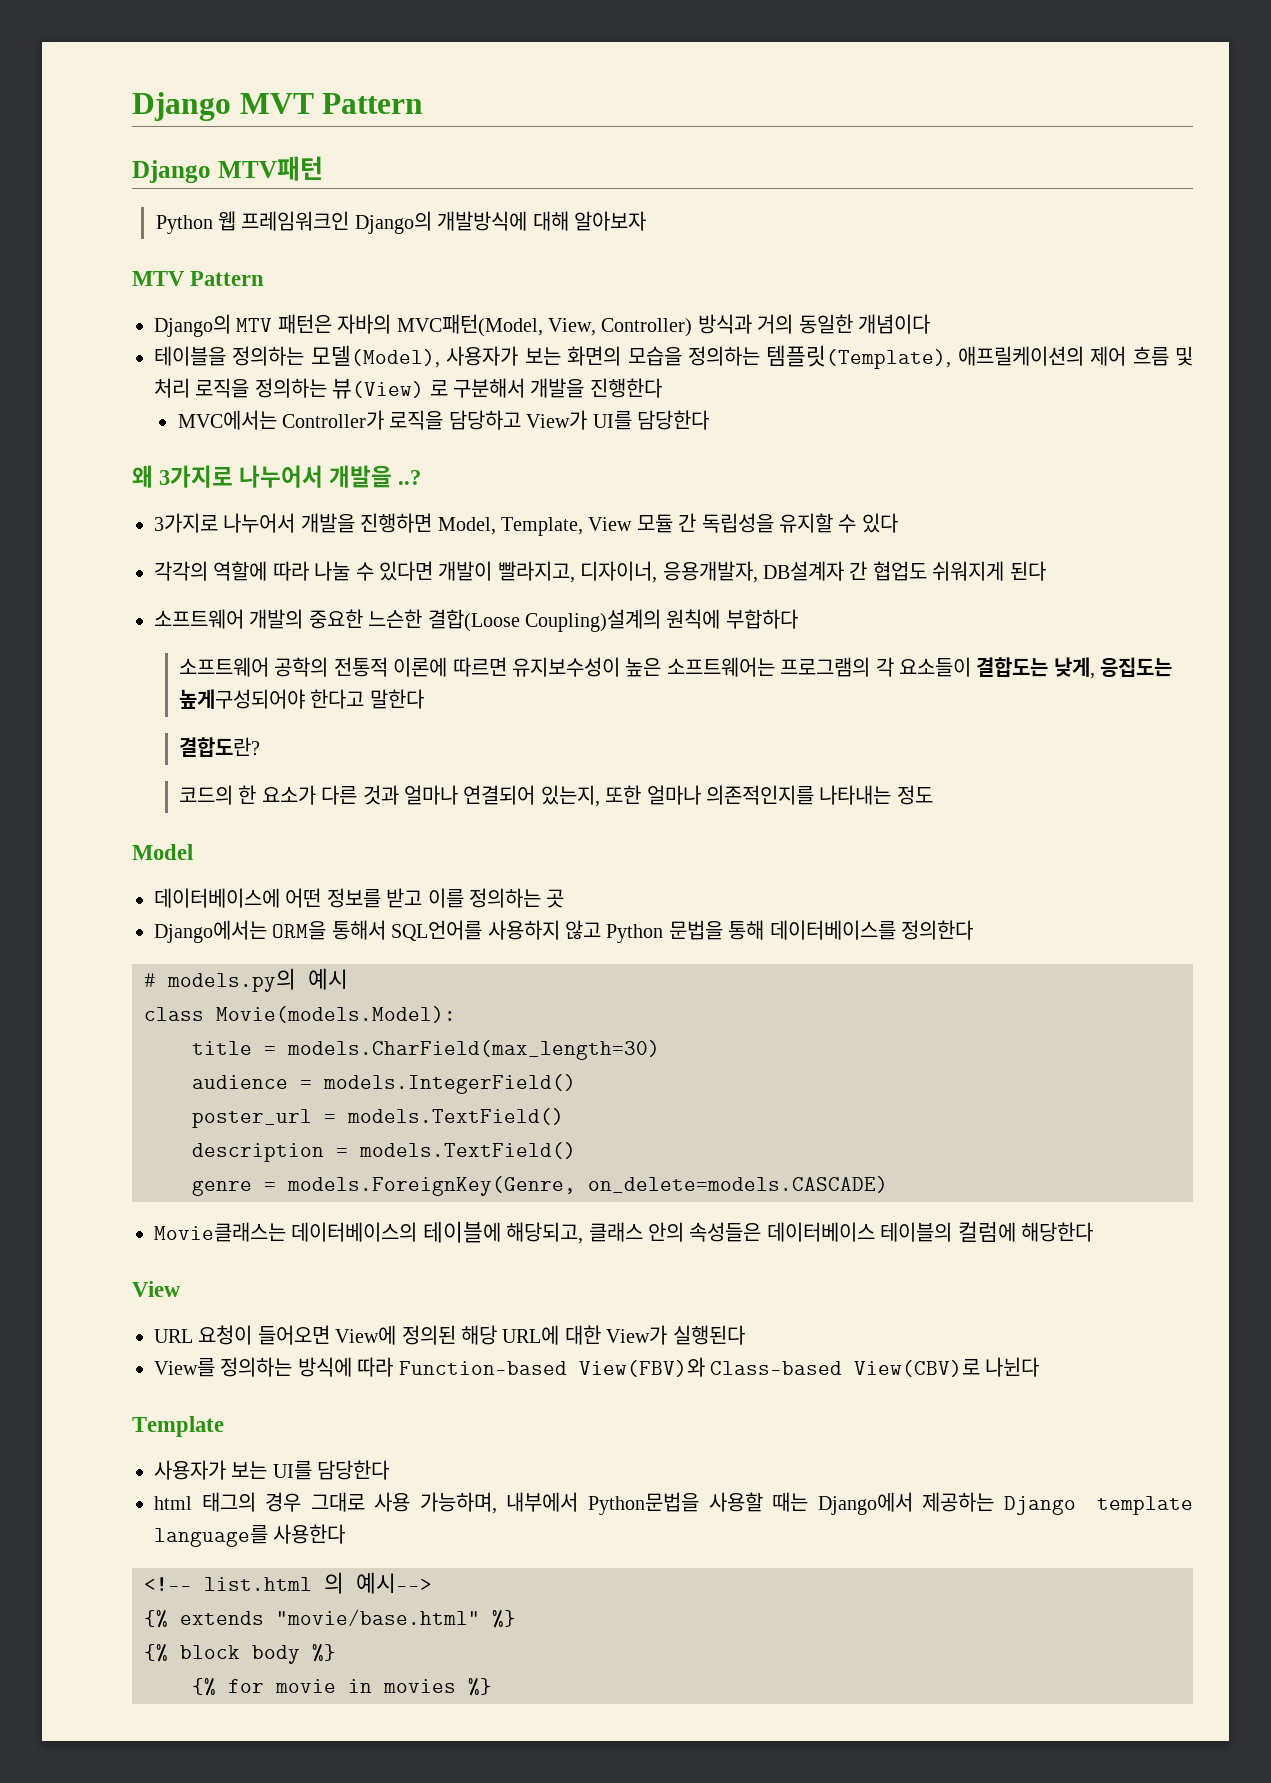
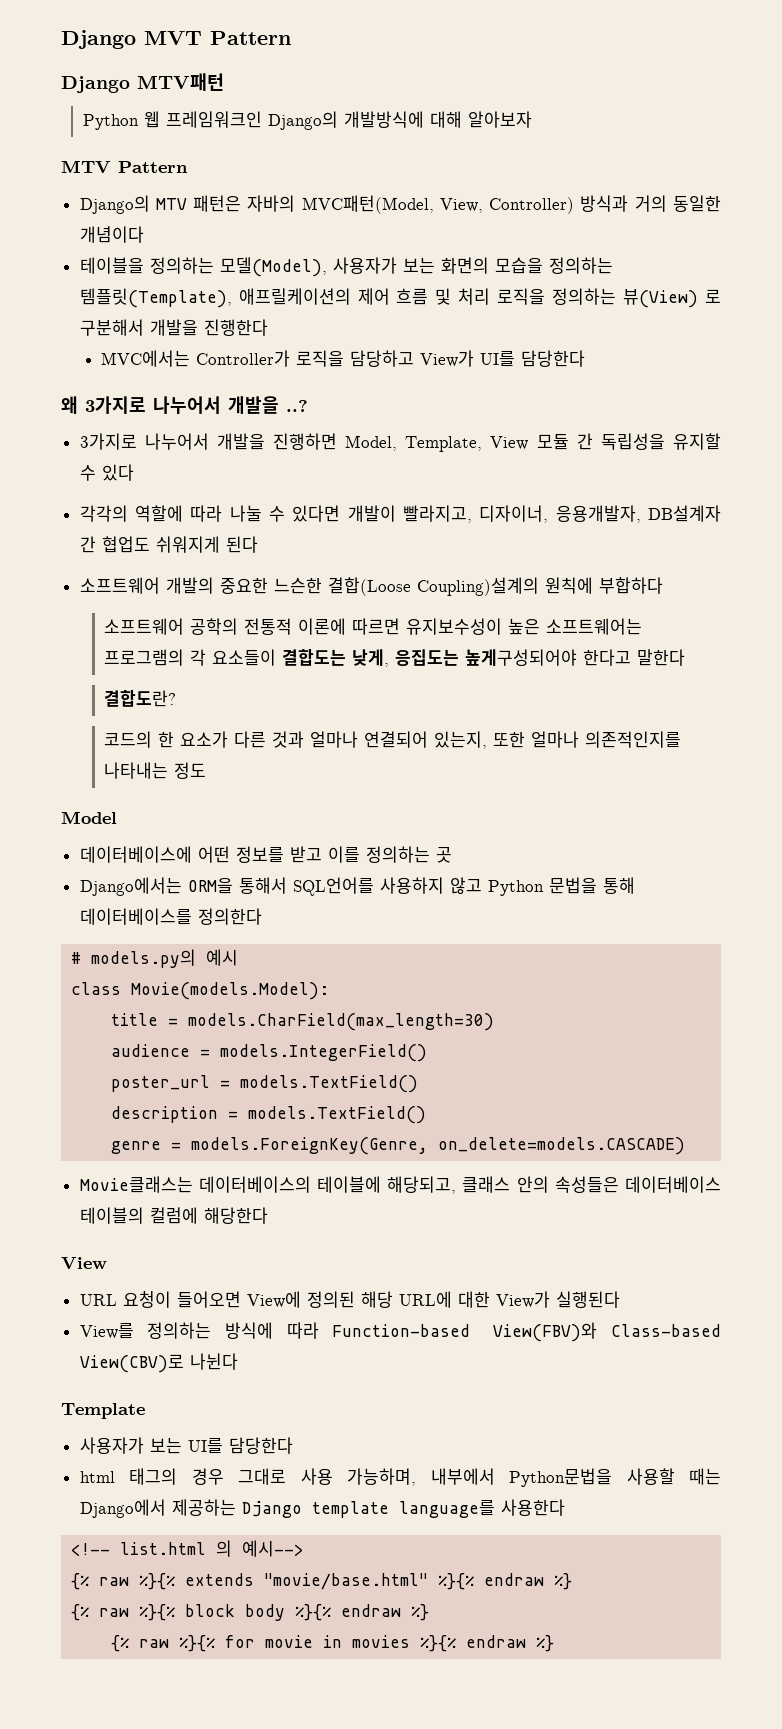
[180,1609,516,1628] [144,1644,336,1664] [192,1678,216,1696] extends "movie/base.html" %} // {% block body %} // {% -> [99,1573,573,1590] [71,1604,430,1621] [111,1635,216,1652] raw %}{% extends "movie/base.html" %}{% endraw %} // {% raw %}{% block body %}{% endraw %} // {% raw %}{%
(456, 1686) none -> [420,1635,527,1652] %}{% endraw

